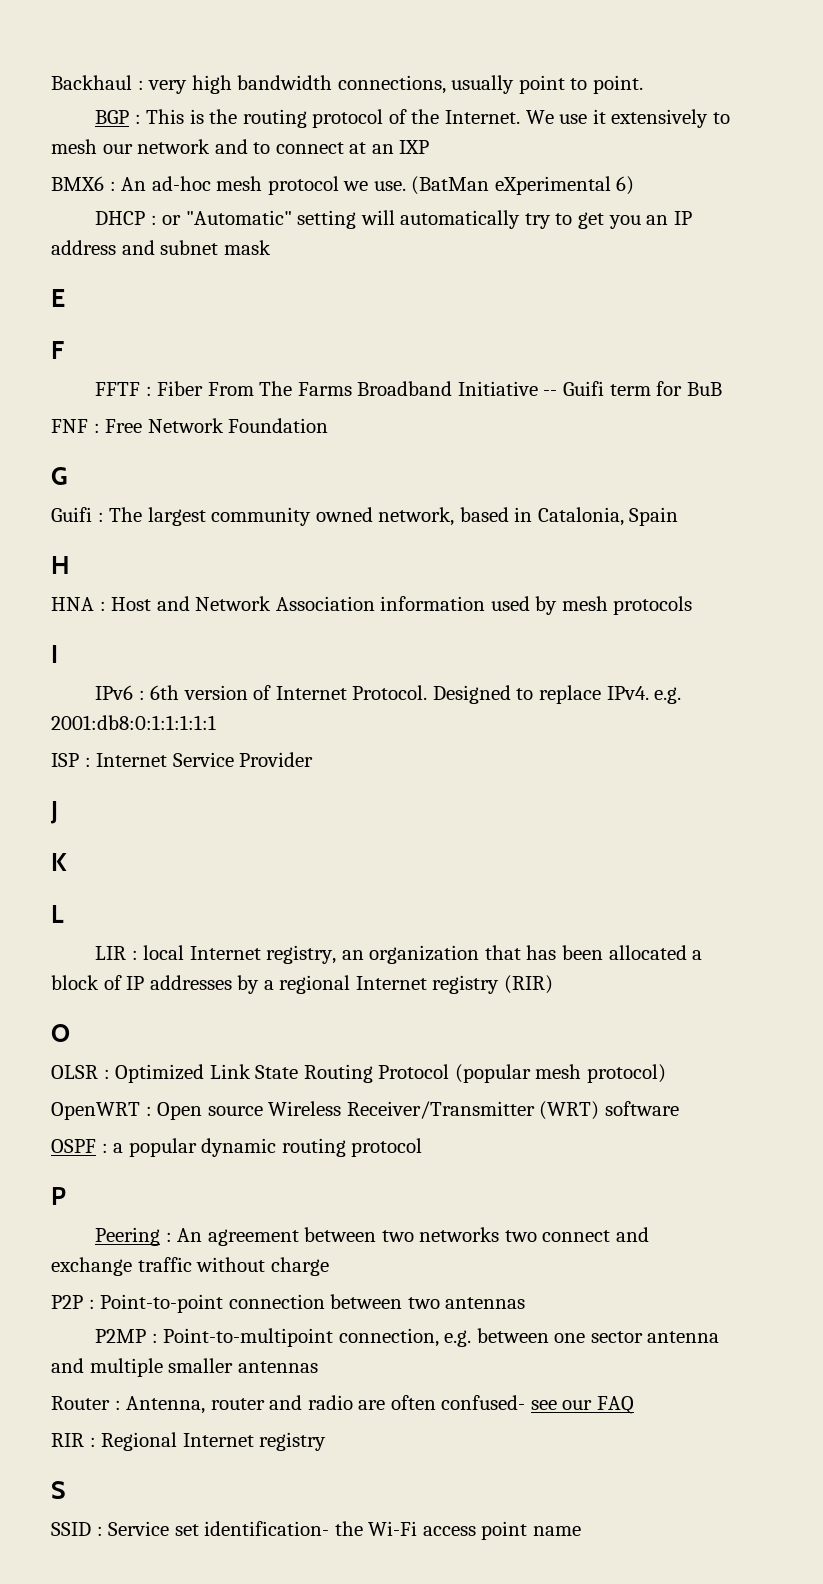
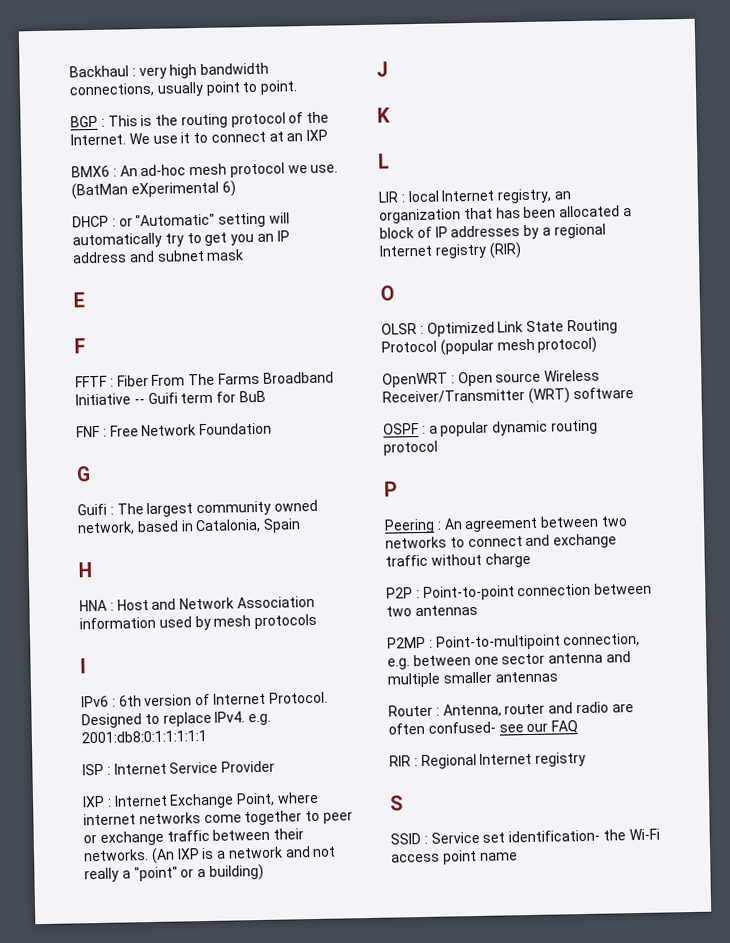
[611,109,730,128] [51,139,248,154] extensively to mesh our network and -> (191, 138) none
(314, 759) none -> [82,791,319,809] [83,810,353,826] [83,828,305,846] [83,846,337,865] [84,863,264,883] // IXP : Internet Exchange Point, where internet networks come together to peer or exchange traffic between their networks. (An IXP is a network and not really a "point" or a building)
[504,1230,537,1242] two -> [449,537,465,548] to

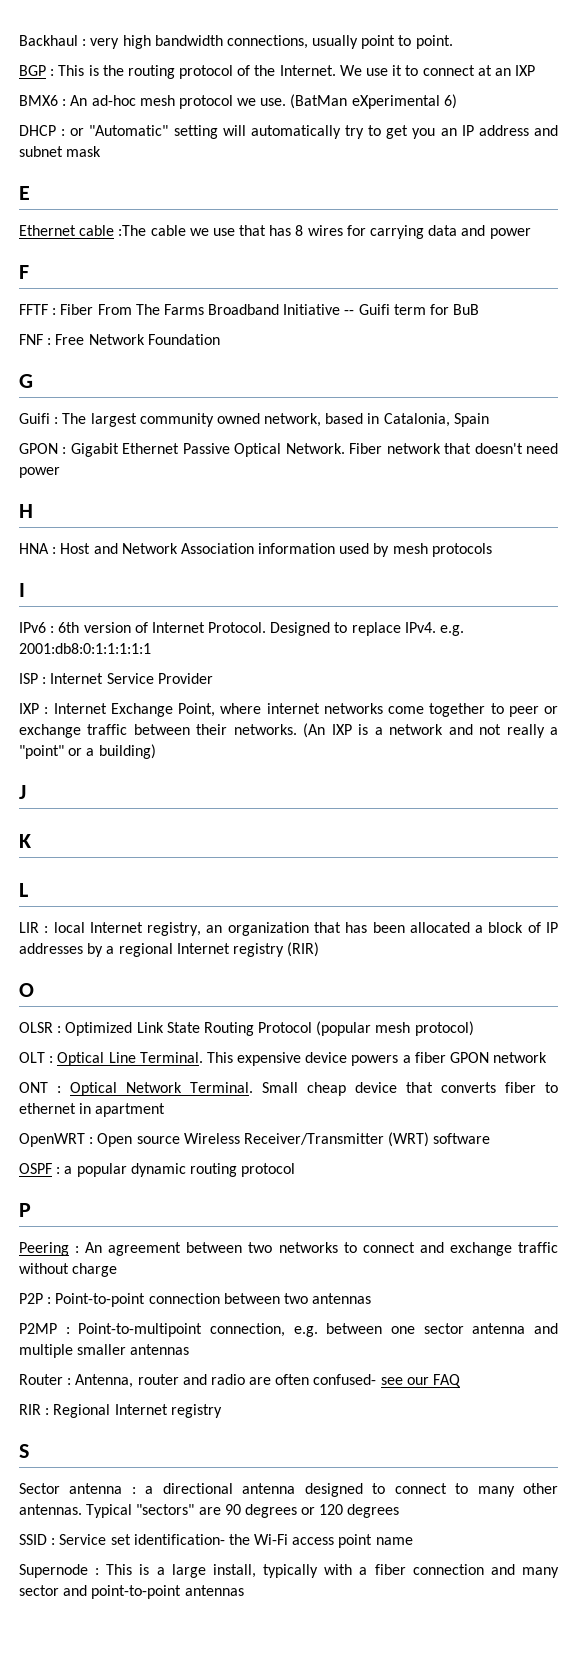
(85, 300) none -> [19,225,531,239] // Ethernet cable :The cable we use that has 8 wires for carrying data and power
(302, 525) none -> [19,443,558,457] [19,467,60,478] // GPON : Gigabit Ethernet Passive Optical Network. Fiber network that doesn't need power
(598, 345) none -> [19,1052,548,1066] [19,1082,558,1096] [19,1103,166,1117] // OLT : Optical Line Terminal. This expensive device powers a fiber GPON network // ONT : Optical Network Terminal. Small cheap device that converts fiber to ethernet in apartment
(403, 803) none -> [19,1483,558,1497] [19,1504,400,1518] // Sector antenna : a directional antenna designed to connect to many other antennas. Typical "sectors" are 90 degrees or 120 degrees
(518, 856) none -> [19,1564,559,1578] [19,1585,244,1599] // Supernode : This is a large install, typically with a fiber connection and many sector and point-to-point antennas

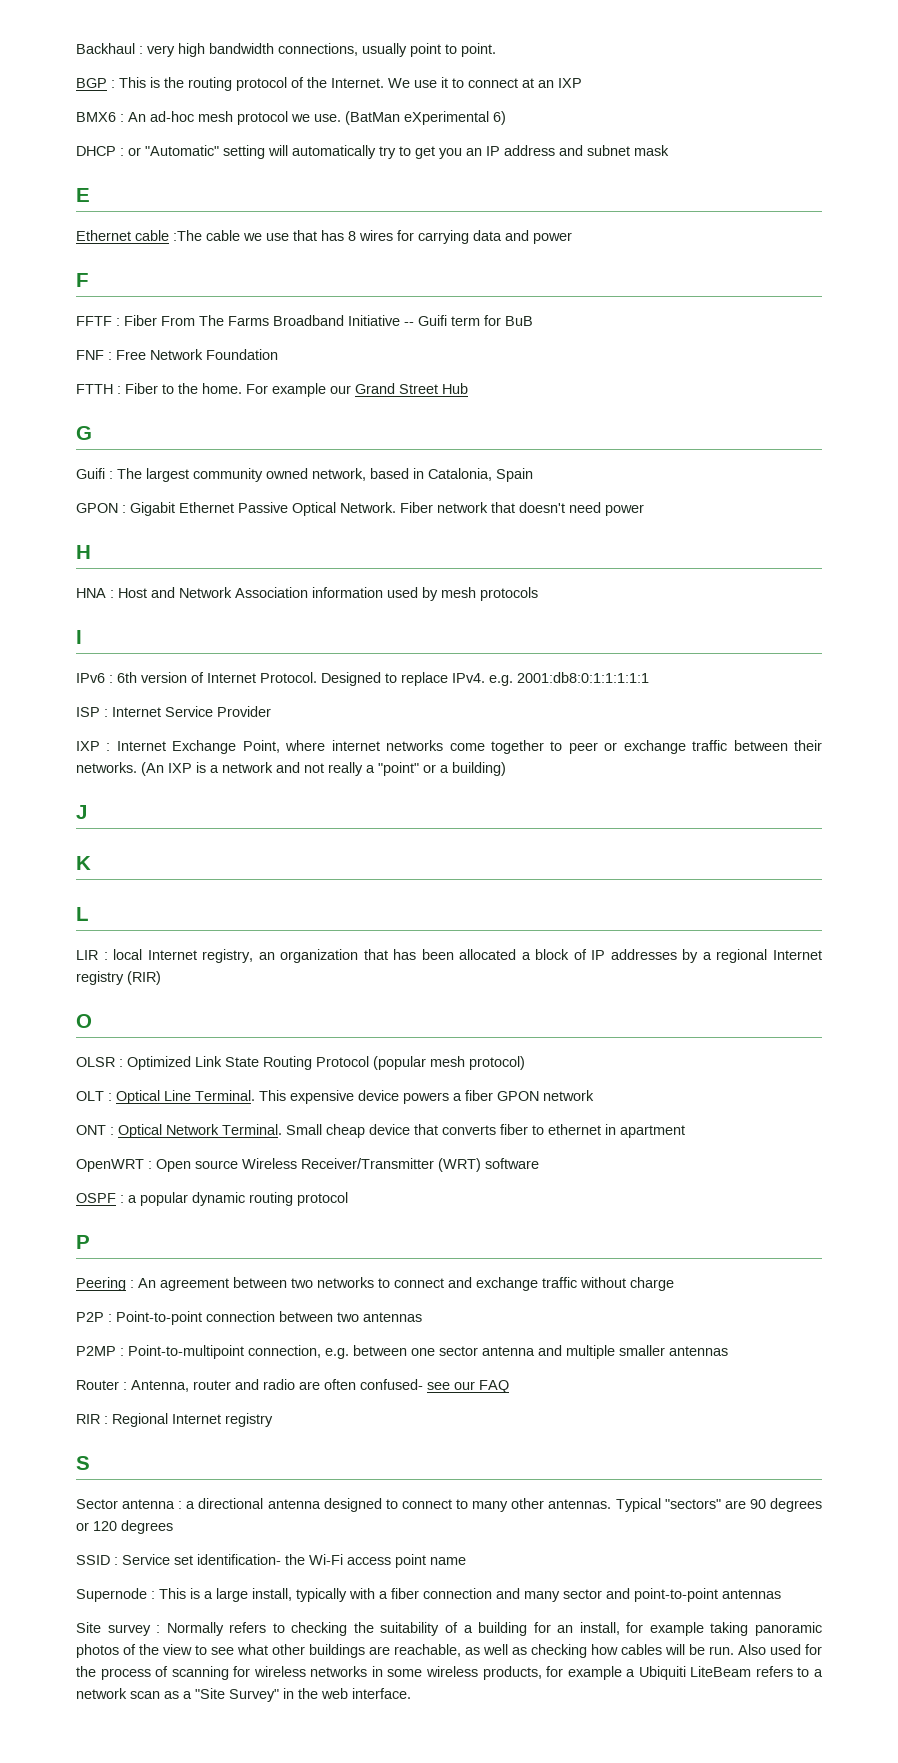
(220, 339) none -> [76,383,468,397] // FTTH : Fiber to the home. For example our Grand Street Hub
(244, 1590) none -> [76,1622,822,1636] [76,1644,822,1658] [76,1666,823,1680] [76,1688,411,1702] // Site survey : Normally refers to checking the suitability of a building for an install, for example taking panoramic photos of the view to see what other buildings are reachable, as well as checking how cables will be run. Also used for the process of scanning for wireless networks in some wireless products, for example a Ubiquiti LiteBeam refers to a network scan as a "Site Survey" in the web interface.

